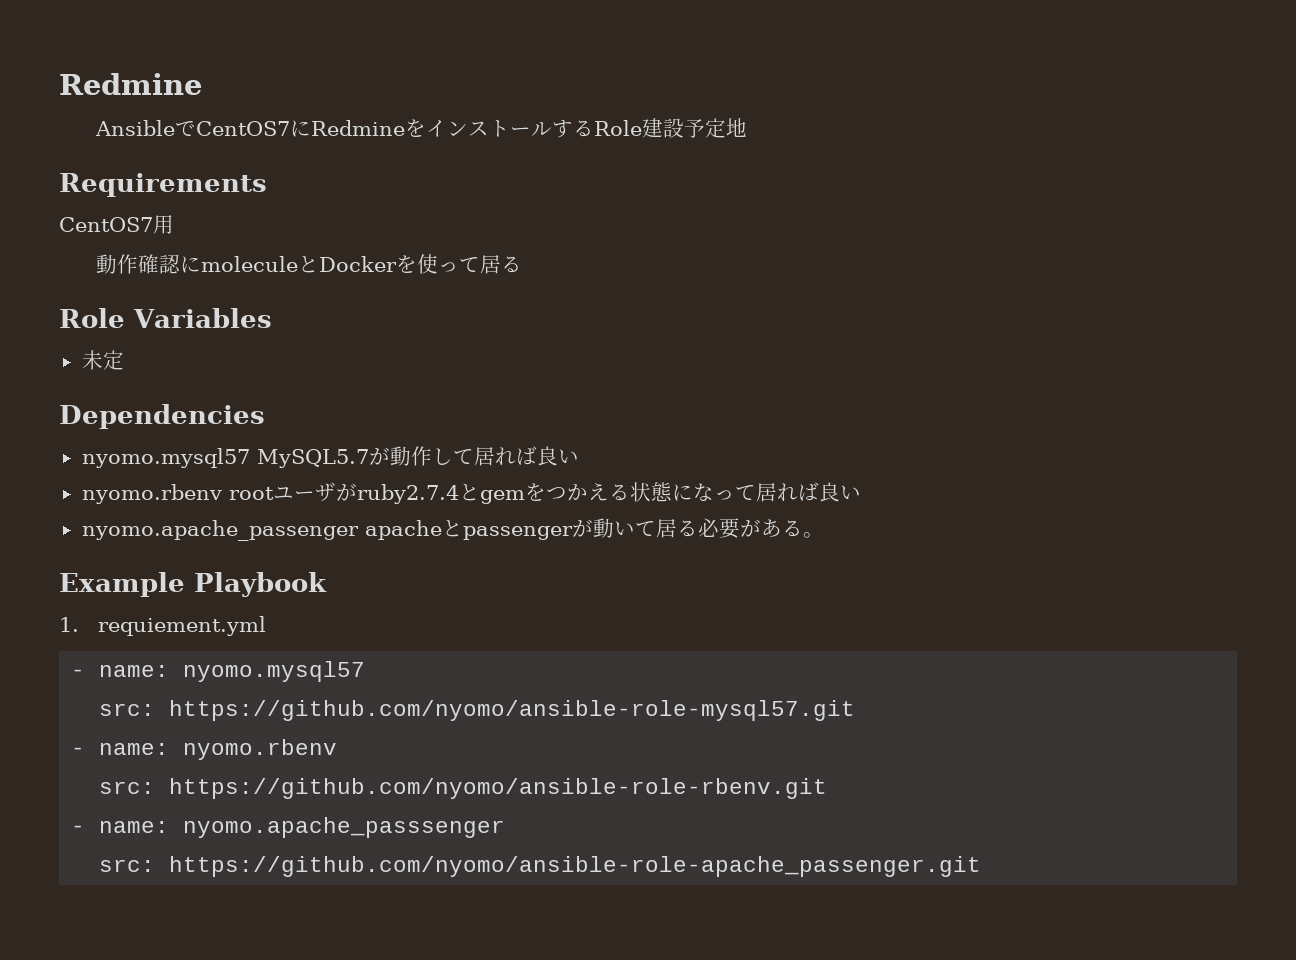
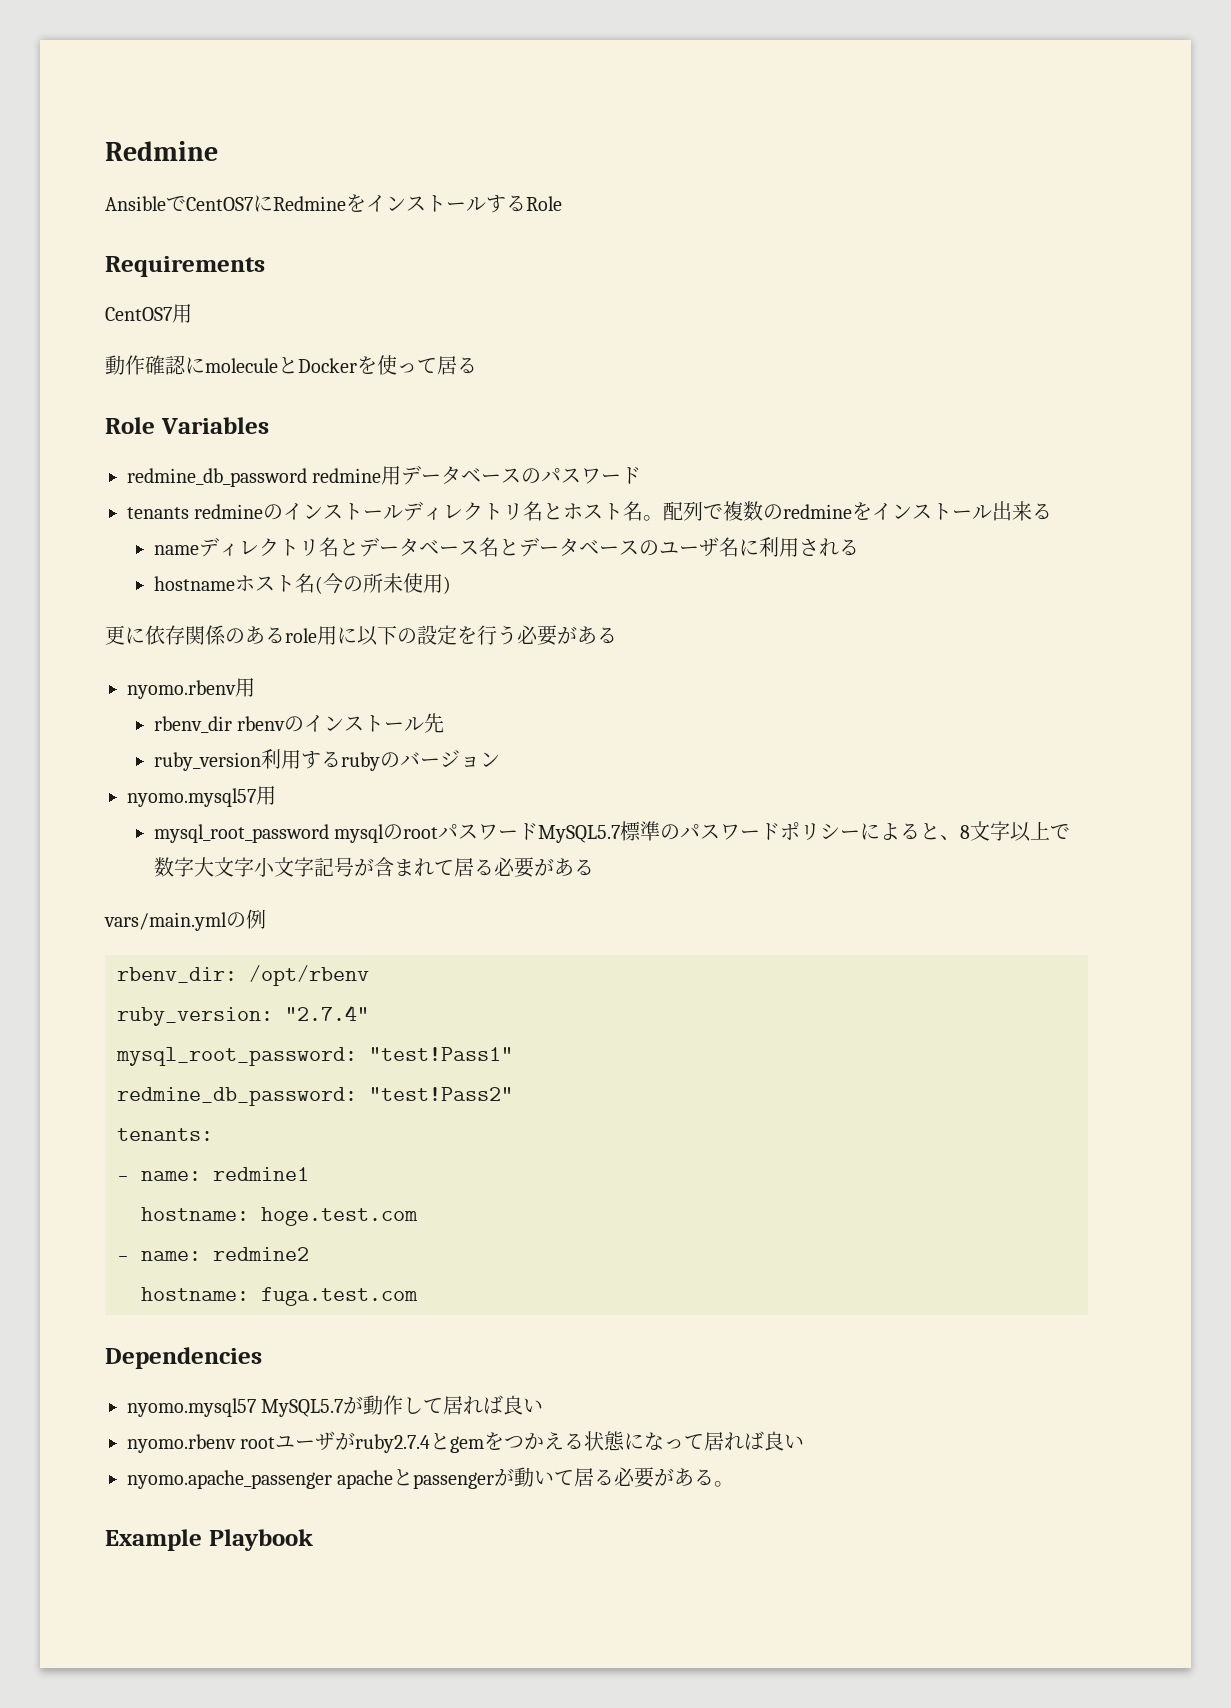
[642,118,748,138] 建設予定地 -> (562, 203) none
[81,350,124,370] 未定 -> [127,465,642,487] [127,501,1053,521] [154,537,860,557] [154,573,452,594] [105,625,617,646] [127,678,255,699] [154,713,445,733] [154,749,501,771] [127,786,276,807] [154,821,1071,843] [154,857,595,878] [104,909,266,931] [117,965,369,986] [117,1005,369,1026] [116,1047,513,1066] [117,1087,513,1106] [117,1128,213,1141] [117,1167,309,1181] [141,1207,418,1226] [117,1247,309,1261] [141,1287,418,1306] redmine_db_password redmine用データベースのパスワード // tenants redmineのインストールディレクトリ名とホスト名。配列で複数のredmineをインストール出来る // nameディレクトリ名とデータベース名とデータベースのユーザ名に利用される // hostnameホスト名(今の所未使用) // 更に依存関係のあるrole用に以下の設定を行う必要がある // nyomo.rbenv用 // rbenv_dir rbenvのインストール先 // ruby_version利用するrubyのバージョン // nyomo.mysql57用 // mysql_root_password mysqlのrootパスワードMySQL5.7標準のパスワードポリシーによると、8文字以上で数字大文字小文字記号が含まれて居る必要がある // vars/main.ymlの例 // rbenv_dir: /opt/rbenv // ruby_version: "2.7.4" // mysql_root_password: "test!Pass1" // redmine_db_password: "test!Pass2" // tenants: // - name: redmine1 // hostname: hoge.test.com // - name: redmine2 // hostname: fuga.test.com
[59,616,267,636] [71,661,366,682] [99,700,856,721] [71,739,338,760] [99,778,828,799] [71,817,506,838] [99,856,982,877] // 1. requiement.yml // - name: nyomo.mysql57 // src: https://github.com/nyomo/ansible-role-mysql57.git // - name: nyomo.rbenv // src: https://github.com/nyomo/ansible-role-rbenv.git // - name: nyomo.apache_passsenger // src: https://github.com/nyomo/ansible-role-apache_passenger.git -> (313, 1540) none

